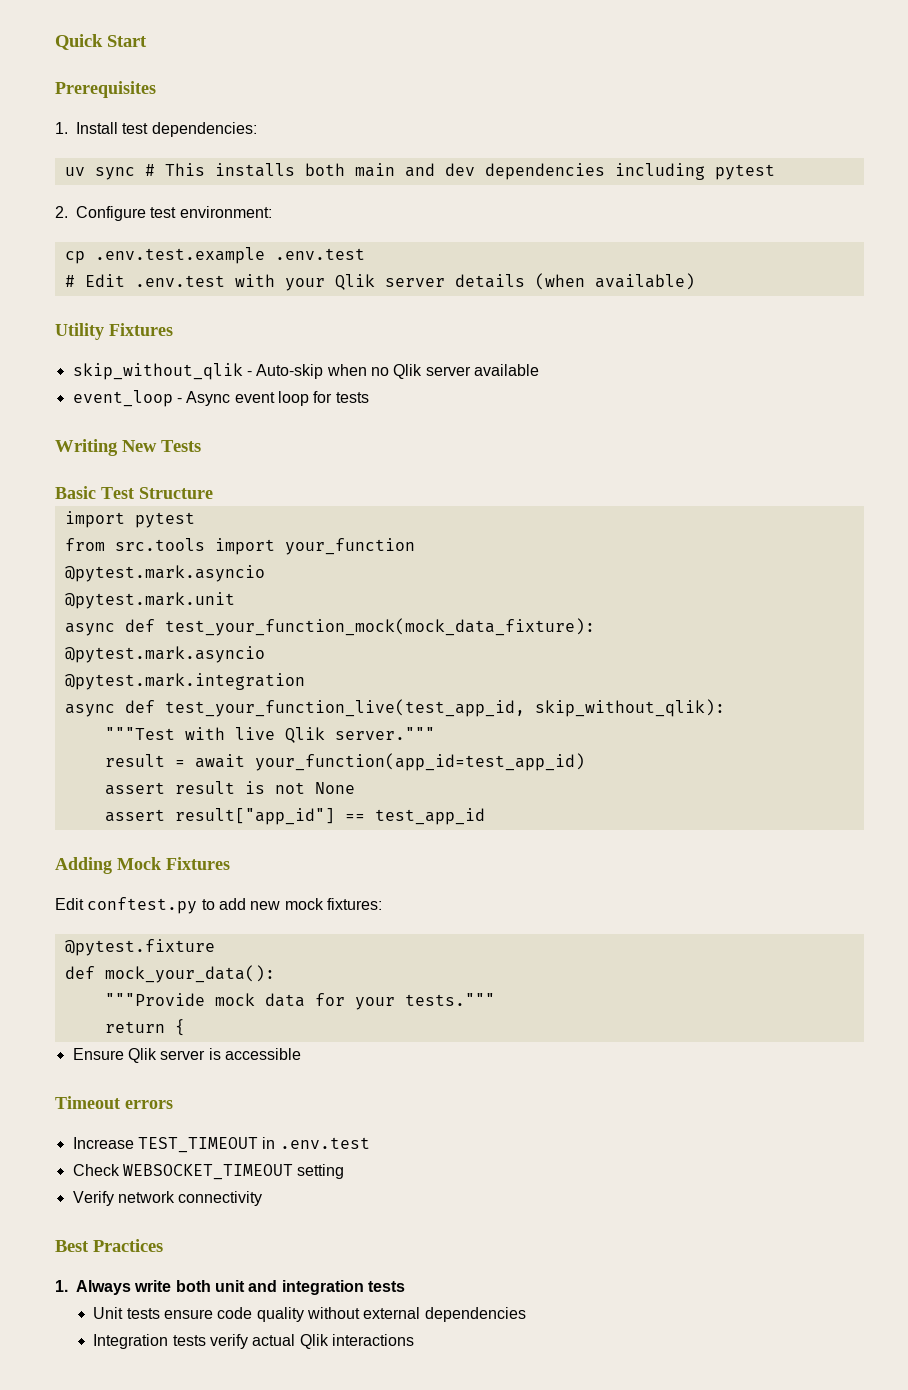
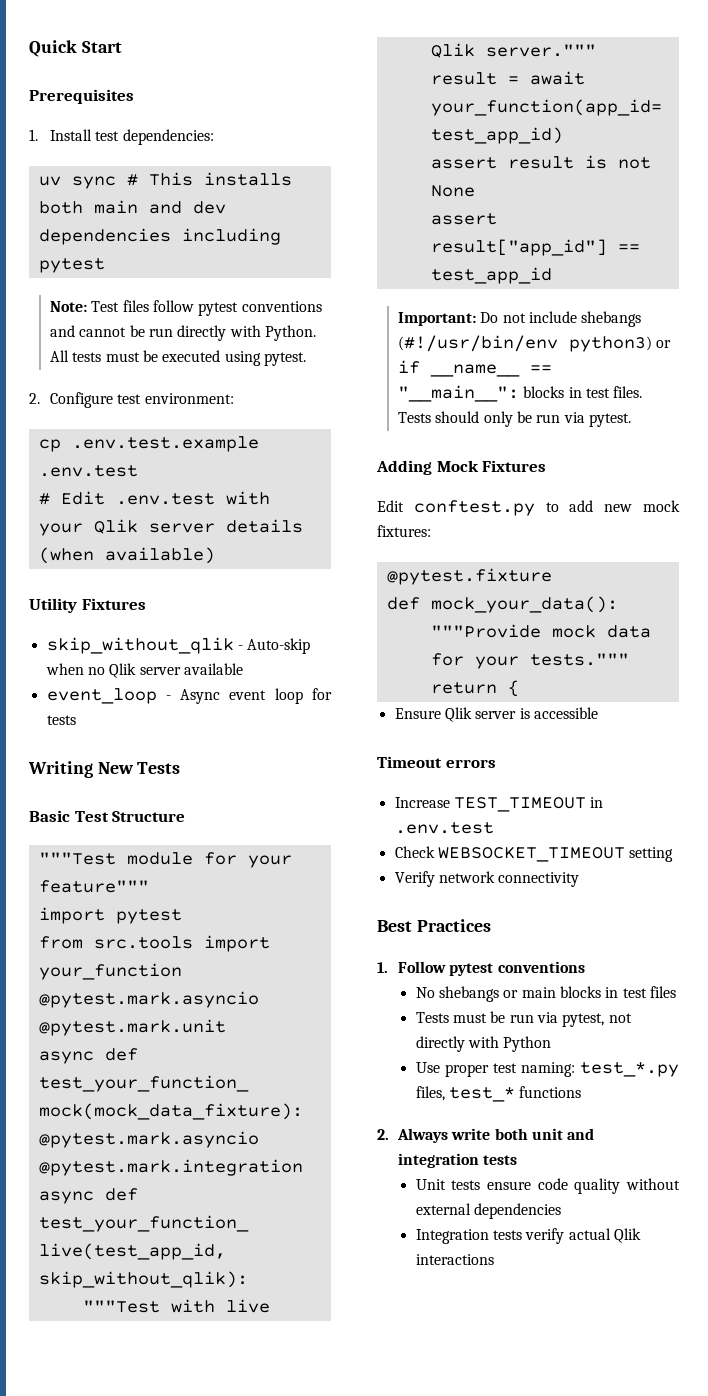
(775, 172) none -> [50,300,322,316] [50,325,317,341] [50,350,307,366] // Note: Test files follow pytest conventions and cannot be run directly with Python. All tests must be executed using pytest.
(213, 493) none -> [38,852,292,868] [38,880,149,893] // """Test module for your feature"""
(485, 816) none -> [398,311,642,327] [398,335,672,352] [398,360,553,377] [398,385,643,402] [398,411,632,427] // Important: Do not include shebangs (#!/usr/bin/env python3) or if __name__ == "__main__": blocks in test files. Tests should only be run via pytest.
(68, 1286) none -> [398,961,585,976] [415,986,676,1002] [415,1011,632,1027] [415,1036,552,1052] [415,1062,679,1077] [415,1086,582,1102] [377,1129,389,1140] Follow pytest conventions // No shebangs or main blocks in test files // Tests must be run via pytest, not directly with Python // Use proper test naming: test_*.py files, test_* functions // 2.

